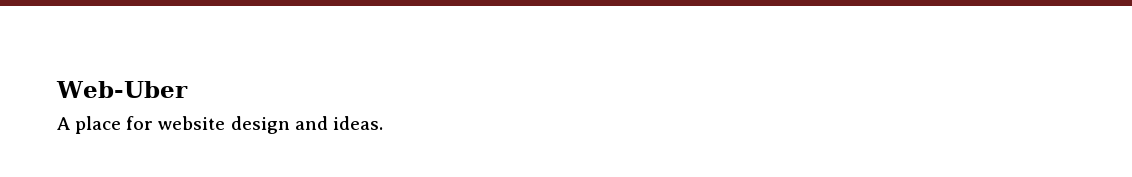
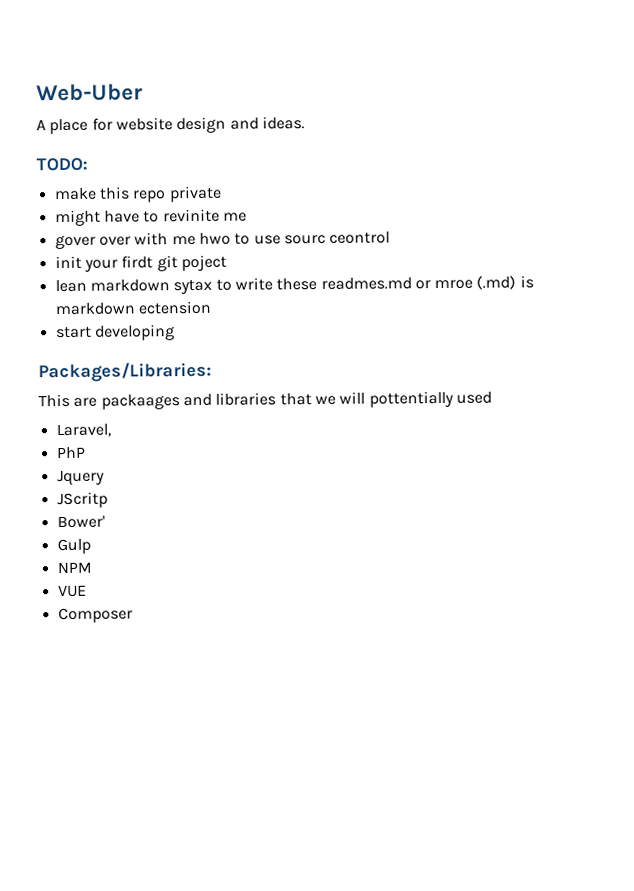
(383, 123) none -> [36,157,88,172] [53,185,222,203] [54,208,247,227] [54,231,391,250] [54,254,227,272] [54,275,534,295] [54,300,211,316] [55,324,175,341] [38,361,212,383] [38,390,492,410] [55,423,111,438] [56,446,86,459] [56,469,105,486] [56,491,108,509] [56,515,105,529] [56,538,91,555] [56,561,92,574] [57,584,87,598] [57,607,133,624] // TODO: // make this repo private // might have to revinite me // gover over with me hwo to use sourc ceontrol // init your firdt git poject // lean markdown sytax to write these readmes.md or mroe (.md) is markdown ectension // start developing // Packages/Libraries: // This are packaages and libraries that we will pottentially used // Laravel, // PhP // Jquery // JScritp // Bower' // Gulp // NPM // VUE // Composer

